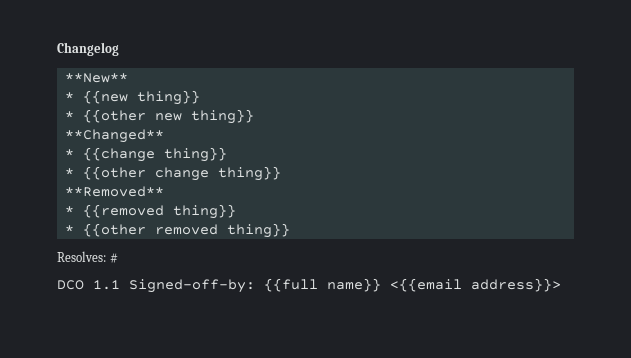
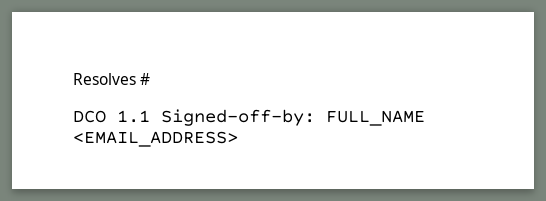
[57,42,119,56] [64,73,128,83] [64,90,200,105] [64,109,254,124] [64,129,164,143] [64,147,227,162] [64,166,281,181] [64,186,164,197] [64,204,236,219] [64,223,290,238] [57,251,106,262] Changelog // **New** // * {{new thing}} // * {{other new thing}} // **Changed** // * {{change thing}} // * {{other change thing}} // **Removed** // * {{removed thing}} // * {{other removed thing}} // Resolves: -> [73,73,136,85] Resolves
[264,278,561,292] {{full name}} <{{email address}}> -> [326,110,425,126] [73,131,238,147] FULL_NAME <EMAIL_ADDRESS>

